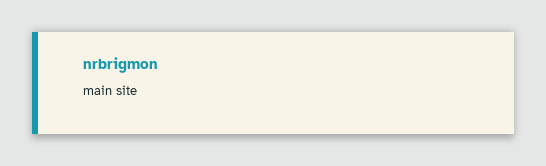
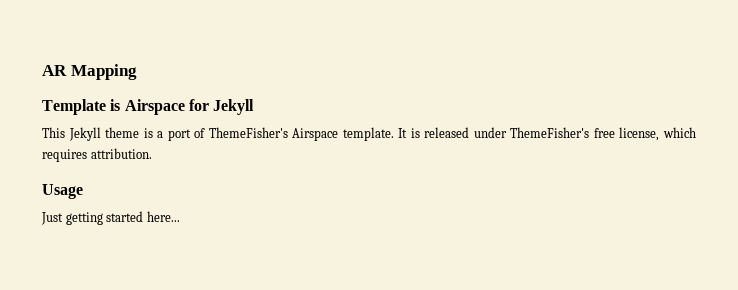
[83,57,158,73] [83,85,137,95] nrbrigmon // main site -> [42,64,137,80] [42,99,255,115] [42,127,697,141] [42,148,152,162] [42,184,83,199] [41,211,180,225] AR Mapping // Template is Airspace for Jekyll // This Jekyll theme is a port of ThemeFisher's Airspace template. It is released under ThemeFisher's free license, which requires attribution. // Usage // Just getting started here...

